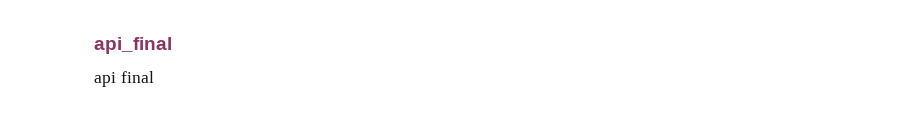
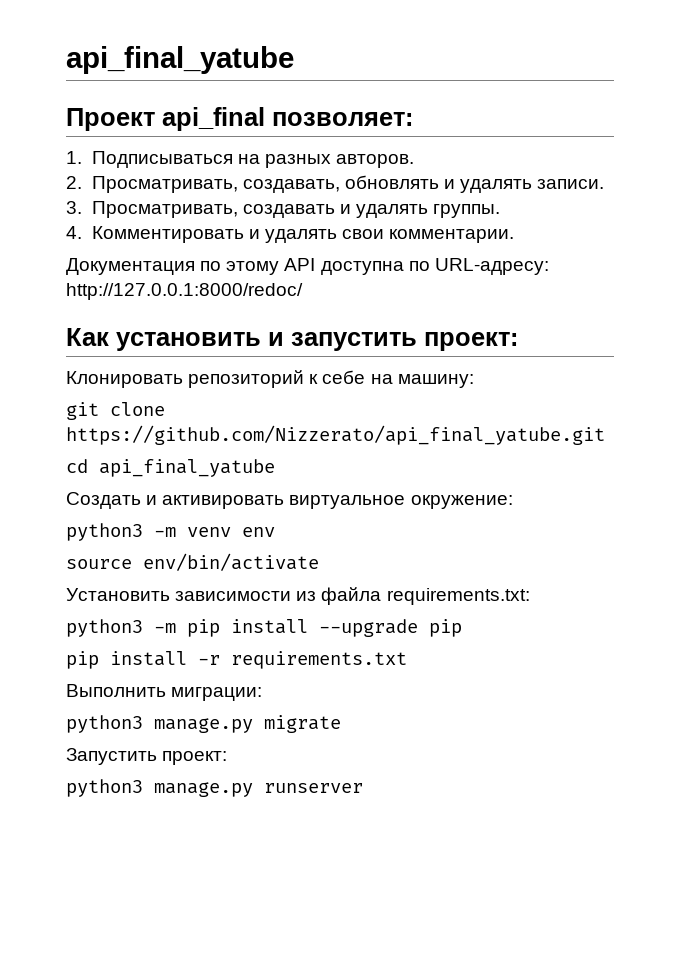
(94, 45) none -> [66,46,294,74] [66,108,155,131] api_final_yatube // Проект
[94,71,154,87] // api final -> [272,112,413,126] [66,151,414,168] [66,175,605,193] [66,201,501,218] [66,226,515,243] [66,258,549,275] [66,283,303,300] [66,328,518,351] [66,370,474,388] [66,402,165,420] [66,425,605,445] [66,459,275,477] [66,492,513,509] [66,523,275,541] [66,553,319,571] [66,587,530,605] [66,619,462,637] [66,651,407,669] [66,684,263,701] [66,715,341,733] [66,748,228,765] [66,779,363,797] позволяет: // 1. Подписываться на разных авторов. // 2. Просматривать, создавать, обновлять и удалять записи. // 3. Просматривать, создавать и удалять группы. // 4. Комментировать и удалять свои комментарии. // Документация по этому API доступна по URL-адресу: http://127.0.0.1:8000/redoc/ // Как установить и запустить проект: // Клонировать репозиторий к себе на машину: // git clone https://github.com/Nizzerato/api_final_yatube.git // cd api_final_yatube // Создать и активировать виртуальное окружение: // python3 -m venv env // source env/bin/activate // Установить зависимости из файла requirements.txt: // python3 -m pip install --upgrade pip // pip install -r requirements.txt // Выполнить миграции: // python3 manage.py migrate // Запустить проект: // python3 manage.py runserver

